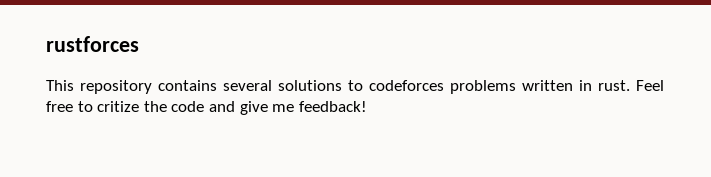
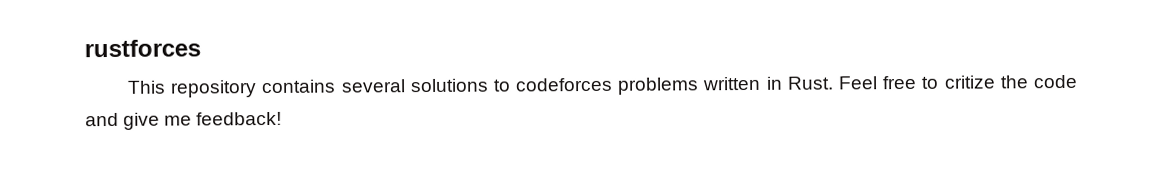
[598,80,630,91] rust. -> [786,76,834,90] Rust.

